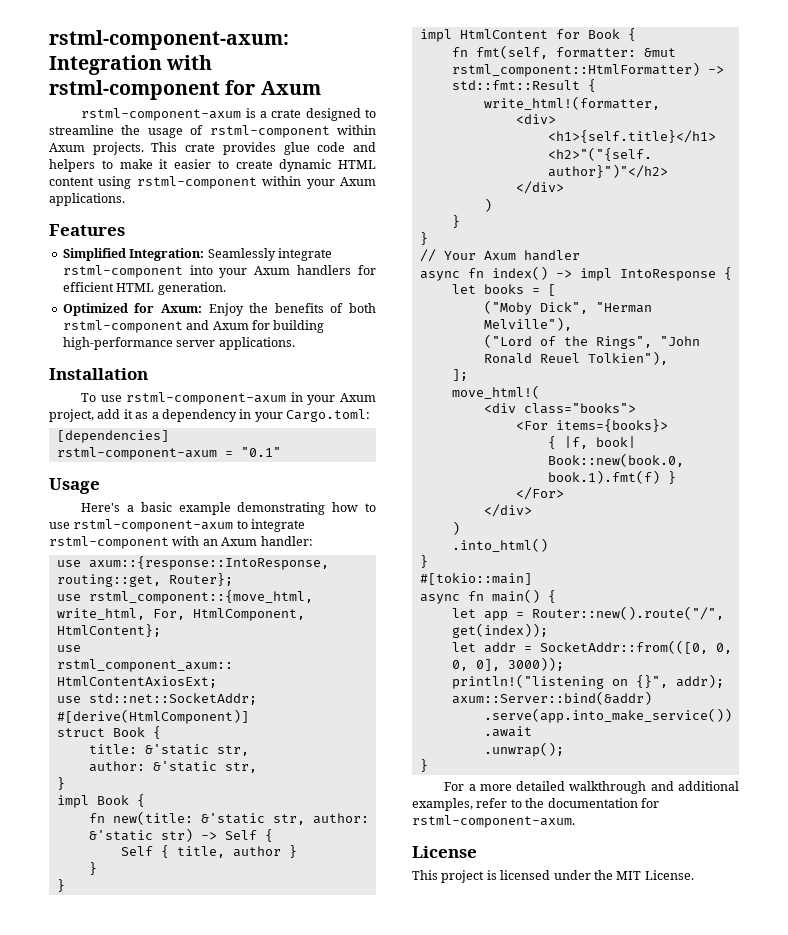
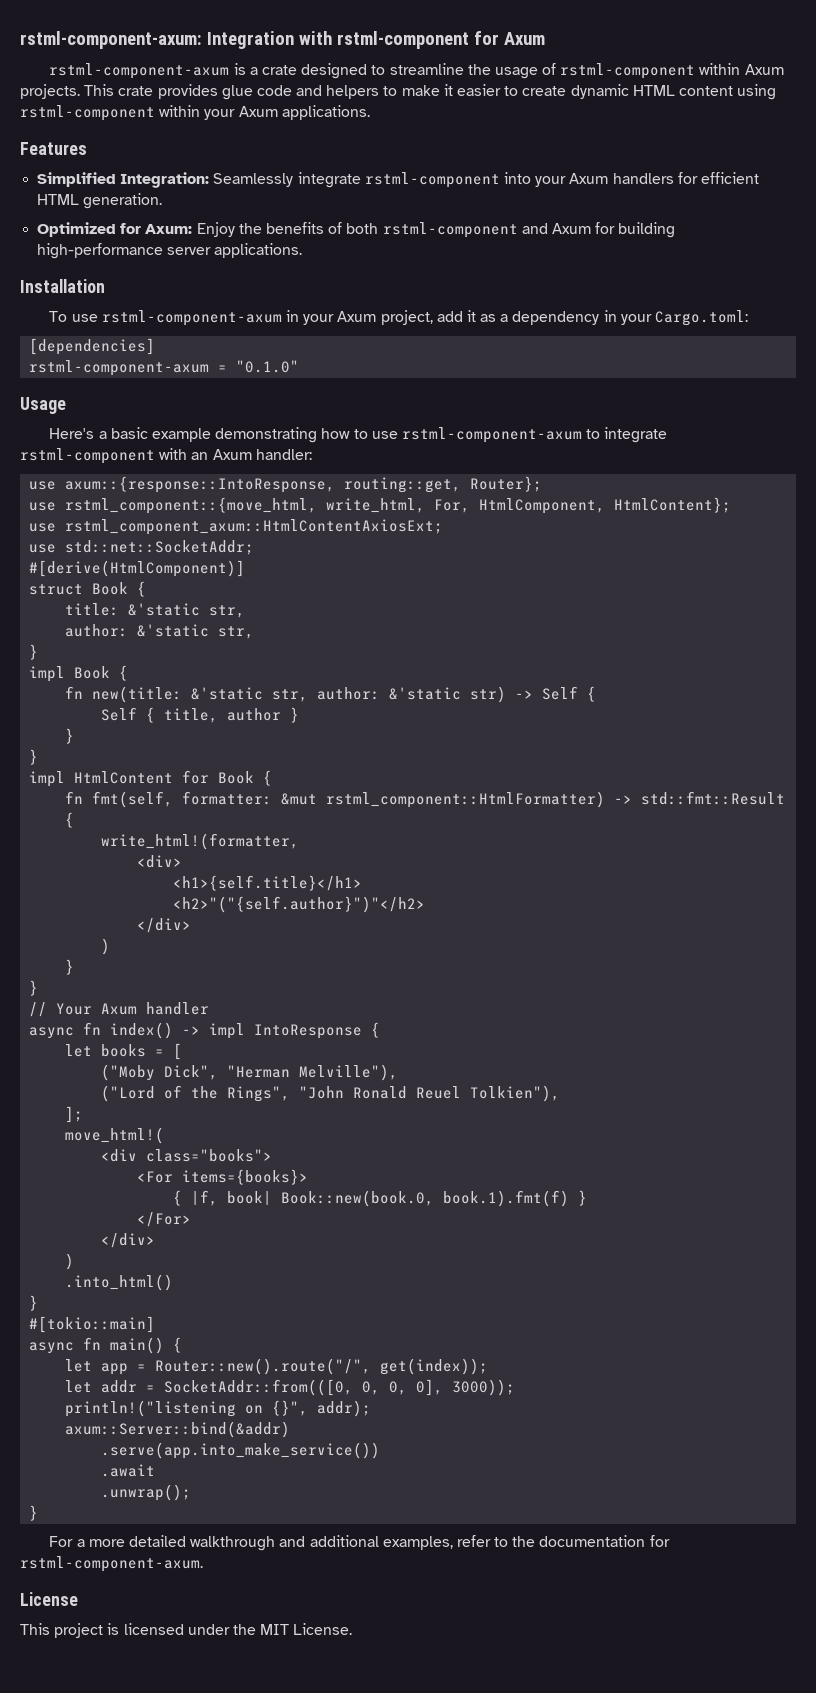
[240,447,281,457] "0.1" -> [236,360,300,373] "0.1.0"

